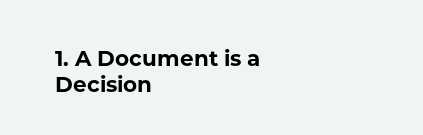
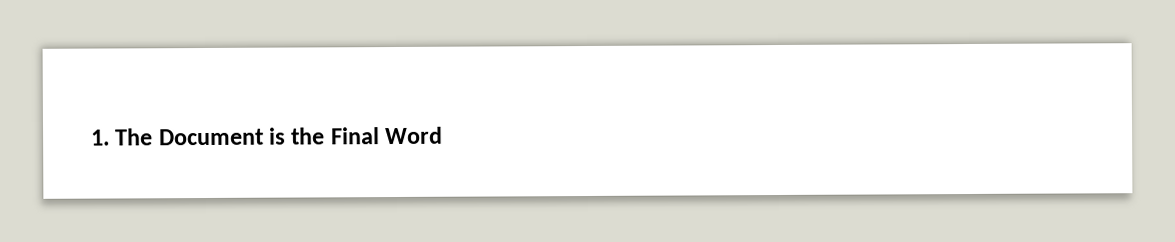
[74,51,92,66] A -> [115,128,154,146] The
[247,54,260,66] [55,75,152,92] a Decision -> [291,126,444,145] the Final Word

